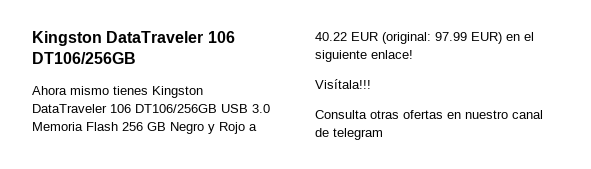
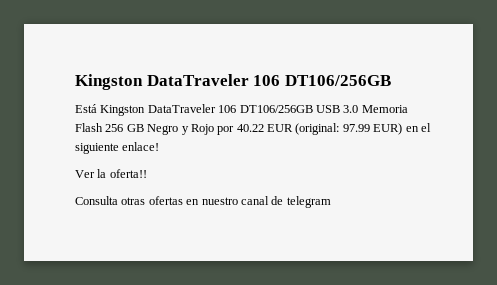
[32,86,148,95] Ahora mismo tienes -> [75,104,97,113] Está
[249,124,257,131] a -> [217,126,235,135] por
[315,79,371,89] Visítala!!! -> [75,169,147,178] Ver la oferta!!

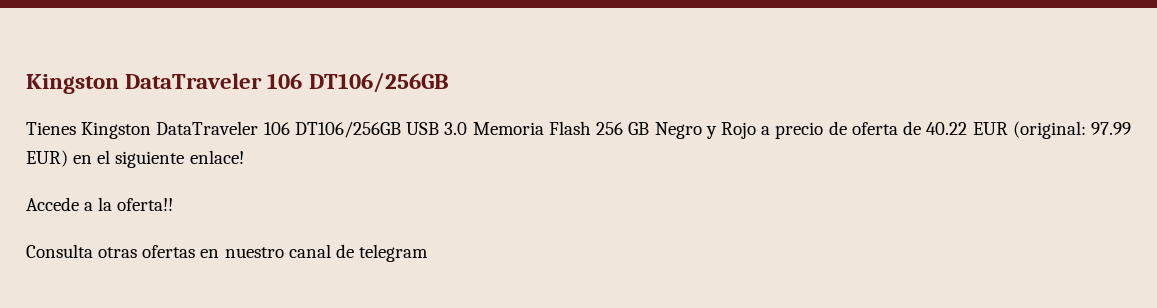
[75,104,97,113] Está -> [26,122,76,135] Tienes
[217,126,235,135] por -> [761,121,922,139] a precio de oferta de
[75,170,95,178] Ver -> [26,197,94,211] Accede a

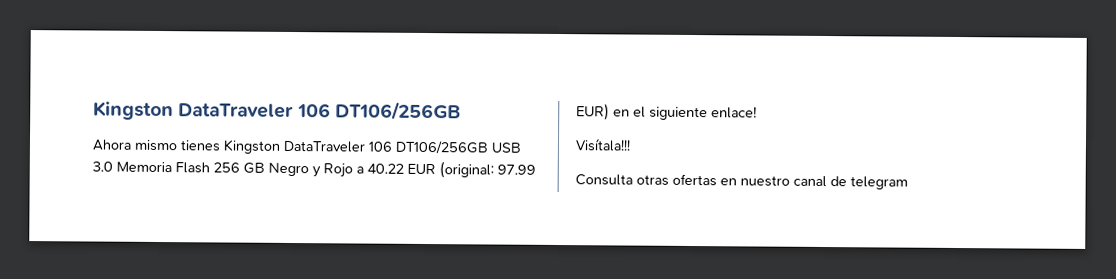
[26,122,76,135] Tienes -> [92,139,220,152] Ahora mismo tienes
[775,121,922,139] precio de oferta de -> (364, 170) none
[26,197,174,211] Accede a la oferta!! -> [575,138,631,152] Visítala!!!

